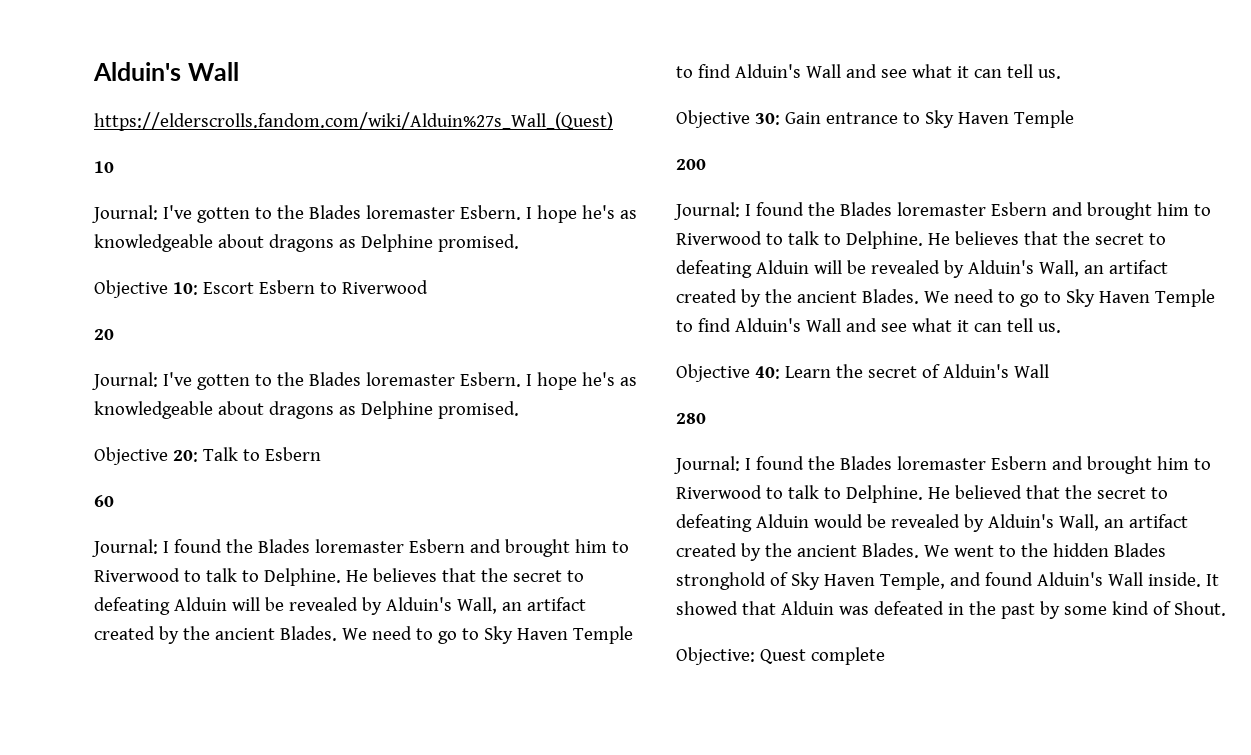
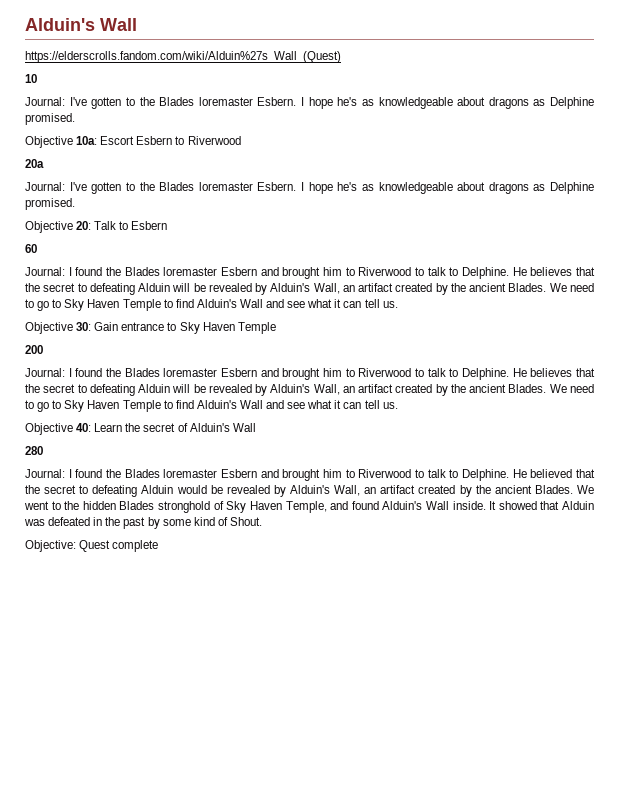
[172,282,198,295] 10: -> [76,136,98,145] 10a:
[94,329,114,340] 20 -> [25,159,44,168] 20a

